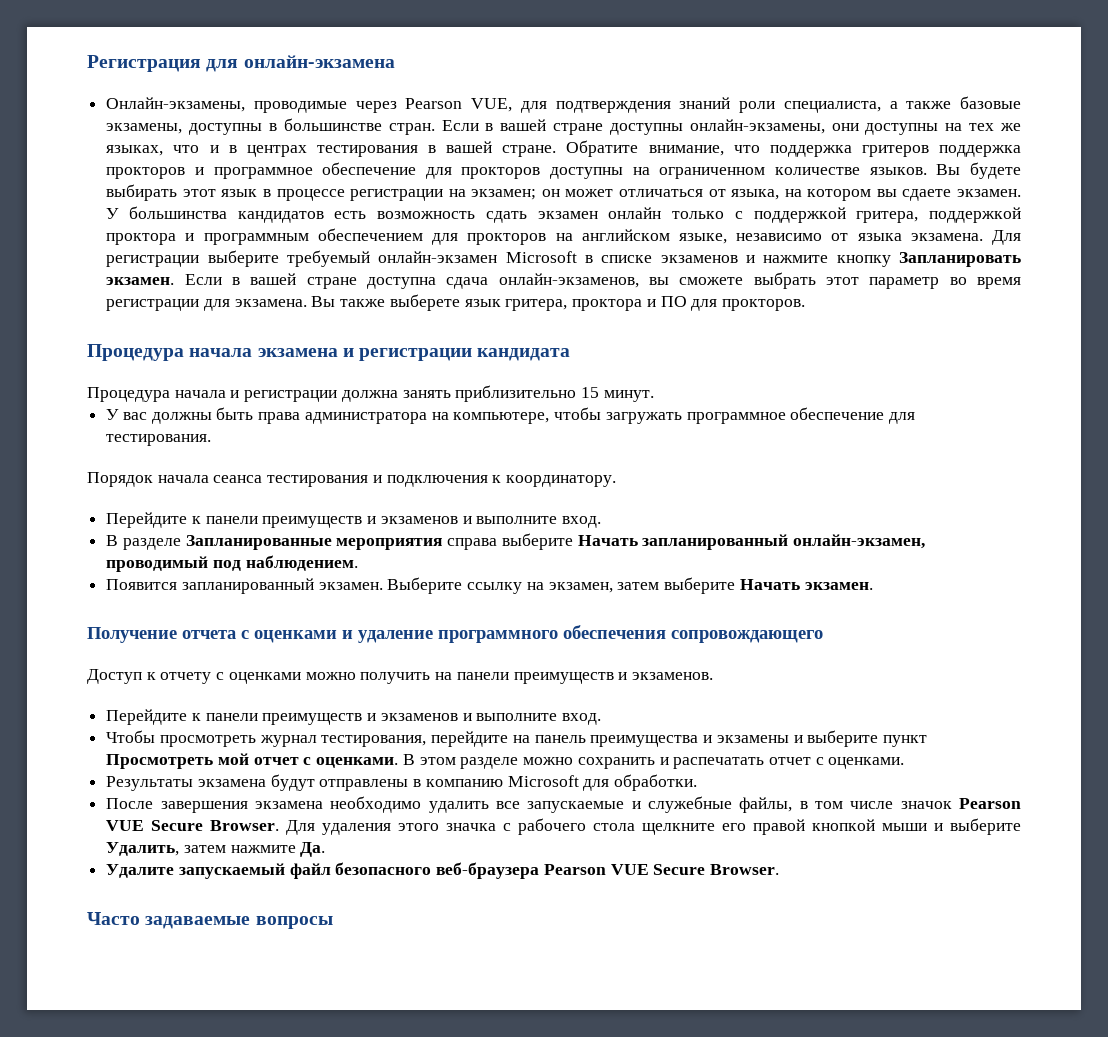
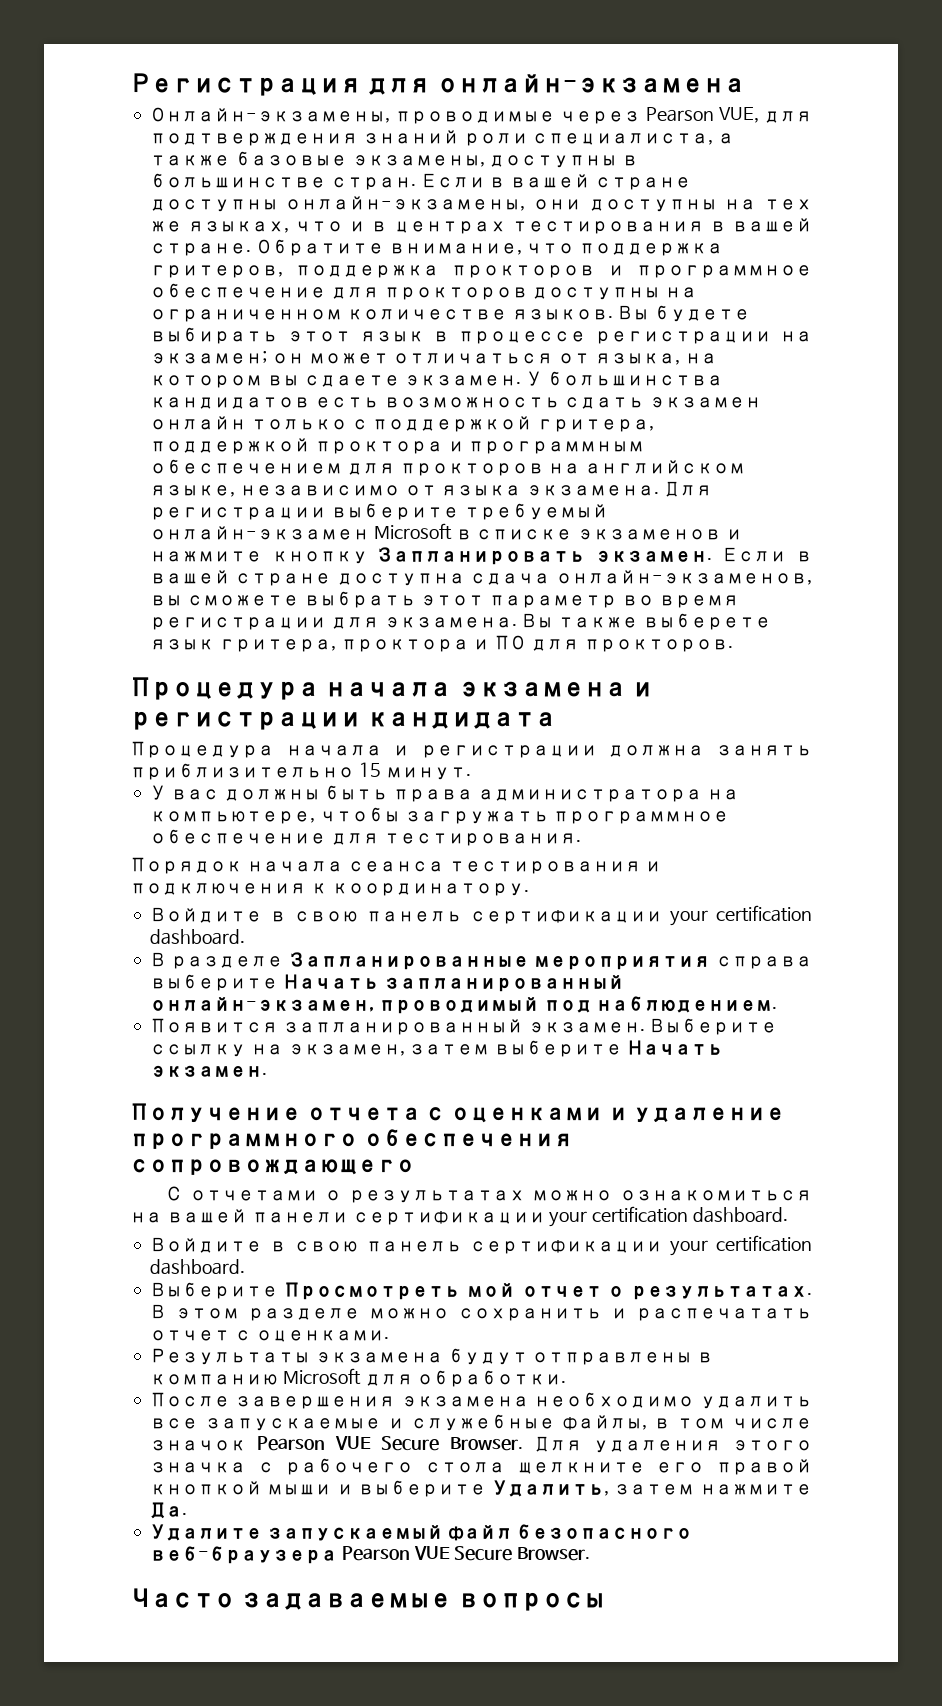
[861,145,929,157] гритеров -> [149,265,283,278] гритеров,
[106,512,602,528] Перейдите к панели преимуществ и экзаменов и выполните вход. -> [149,905,812,926] [149,929,245,945] Войдите в свою панель сертификации your certification dashboard.
[87,669,713,684] [106,709,602,725] [106,730,927,747] Доступ к отчету с оценками можно получить на панели преимуществ и экзаменов. // Перейдите к панели преимуществ и экзаменов и выполните вход. // Чтобы просмотреть журнал тестирования, перейдите на панель преимущества и экзамены и выберите пункт -> [166,1186,812,1203] [130,1206,789,1227] [149,1235,812,1256] [149,1259,245,1275] [149,1282,278,1299] С отчетами о результатах можно ознакомиться на вашей панели сертификации your certification dashboard. // Войдите в свою панель сертификации your certification dashboard. // Выберите
[303,757,399,768] с оценками. -> [608,1285,812,1300] о результатах.

